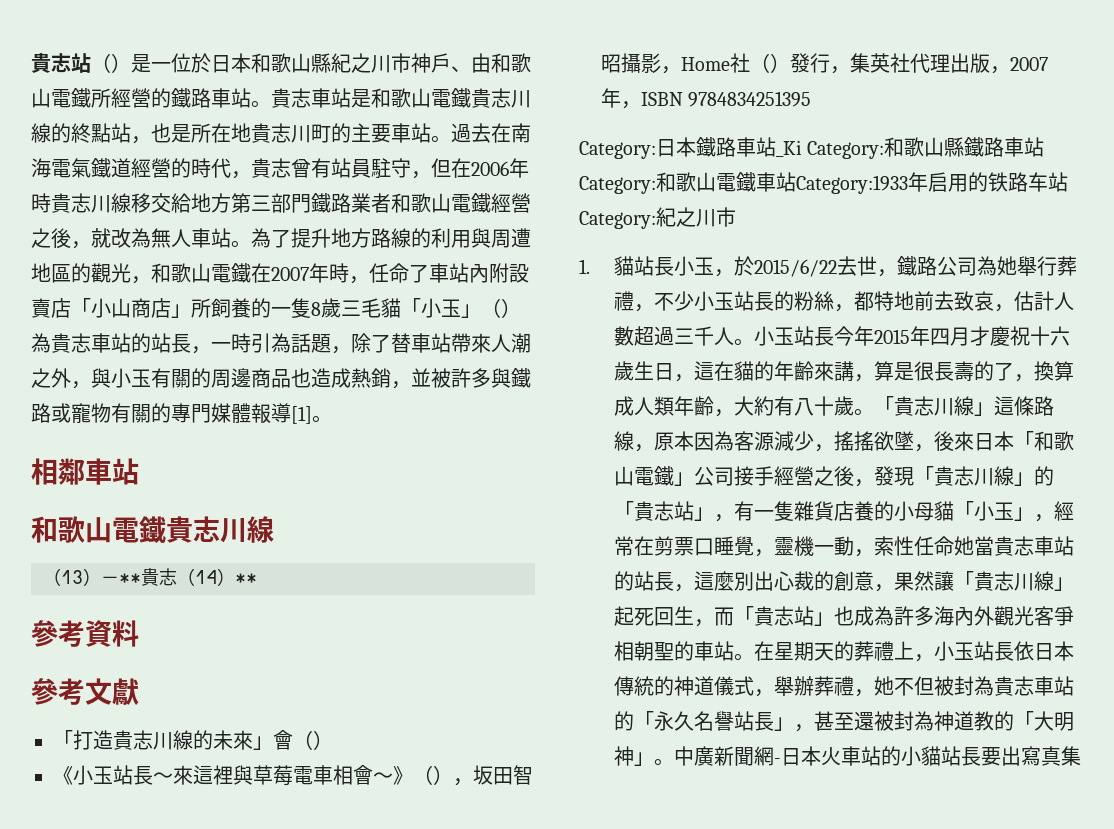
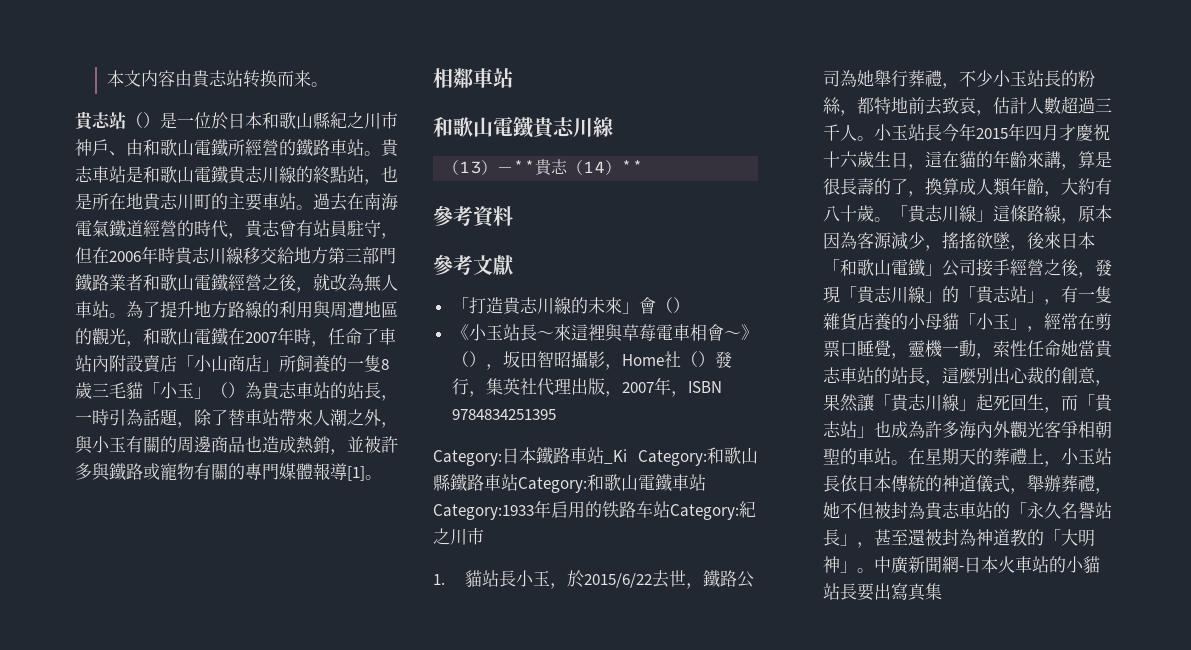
(31, 63) none -> [106,70,328,88] 本文内容由貴志站转换而来。 //

